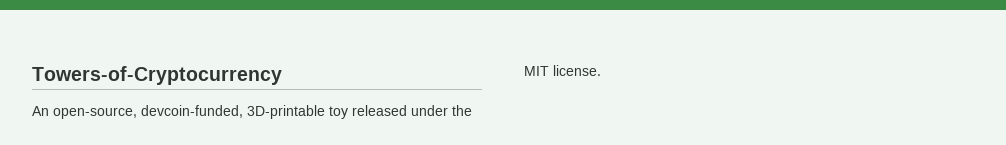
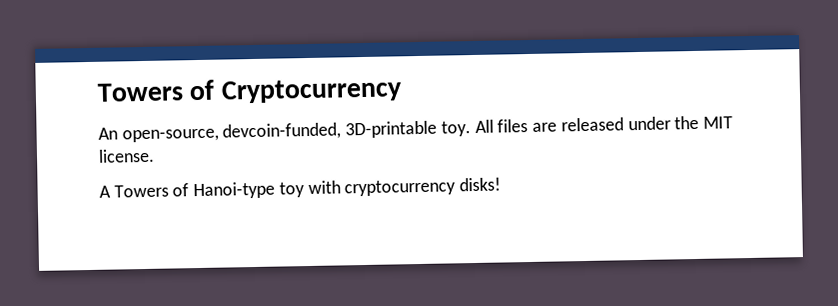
[32,66,282,85] Towers-of-Cryptocurrency -> [97,78,403,104] Towers of Cryptocurrency
[329,106,348,119] toy -> [440,119,558,137] toy. All files are
(601, 70) none -> [99,177,502,200] // A Towers of Hanoi-type toy with cryptocurrency disks!

